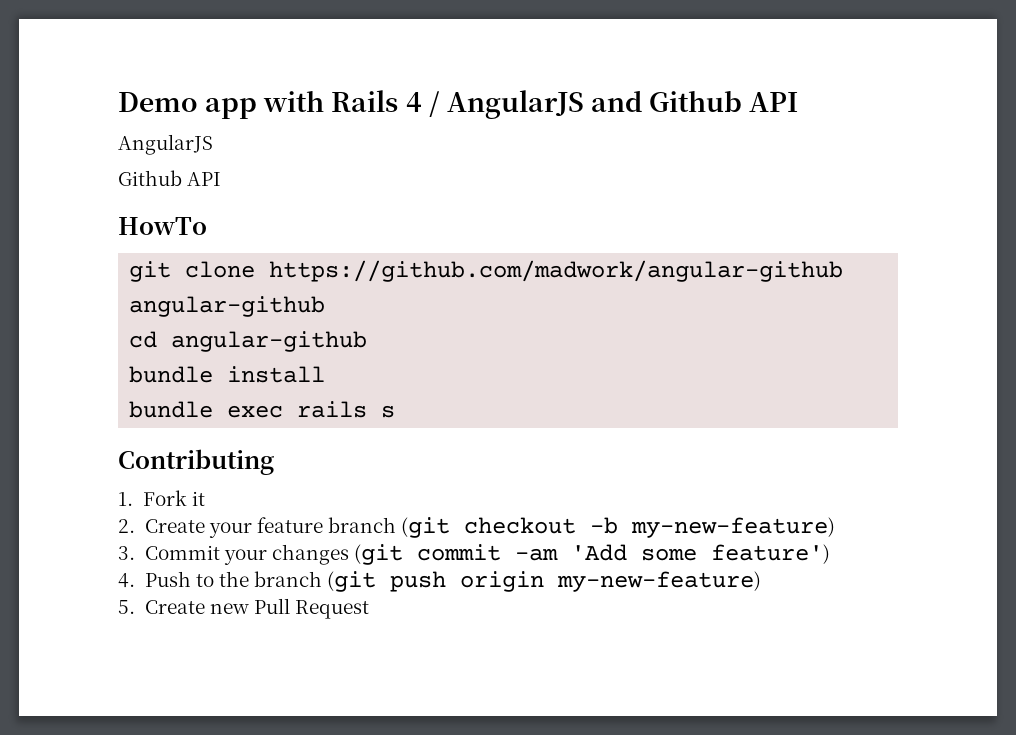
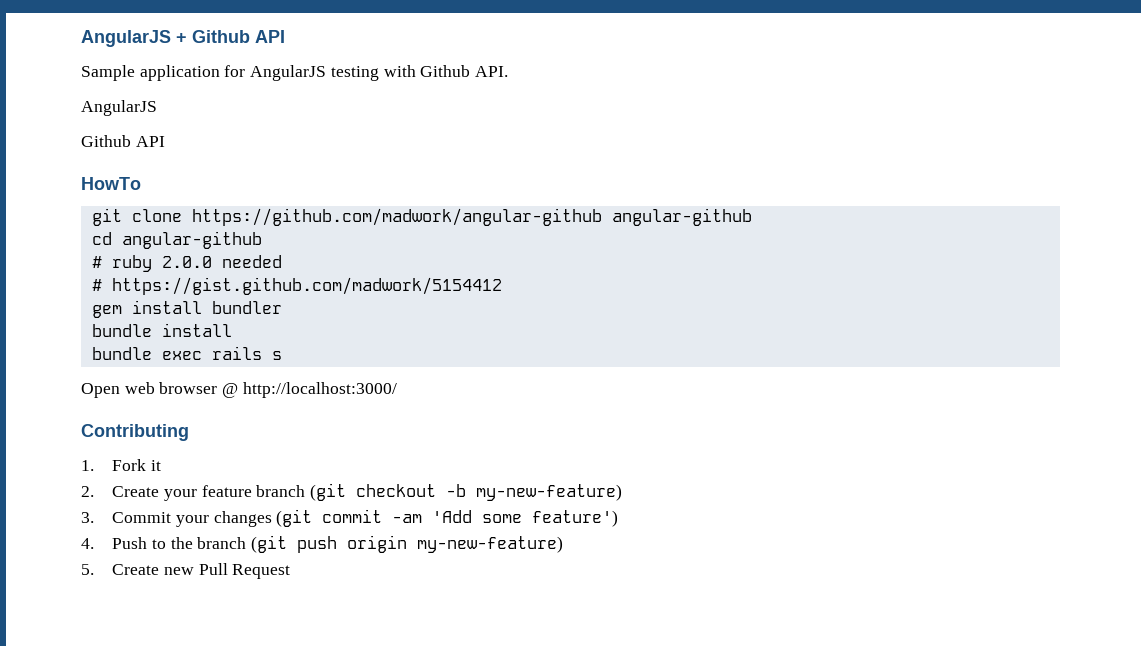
[118,90,799,119] Demo app with Rails 4 / AngularJS and Github API -> [81,30,285,47] [81,65,509,81] AngularJS + Github API // Sample application for AngularJS testing with Github API.
(368, 341) none -> [91,255,282,272] [91,277,502,295] [91,300,282,318] // # ruby 2.0.0 needed // # https://gist.github.com/madwork/5154412 // gem install bundler
(396, 411) none -> [81,382,397,398] // Open web browser @ http://localhost:3000/

